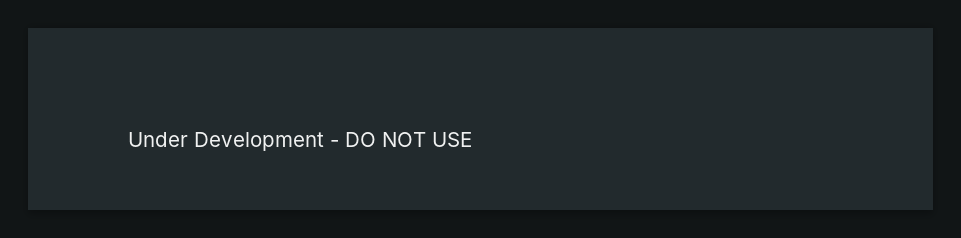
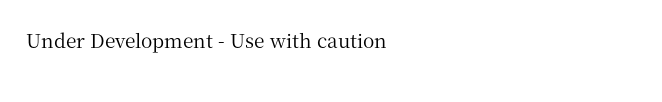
[345,132,472,147] DO NOT USE -> [230,32,387,48] Use with caution

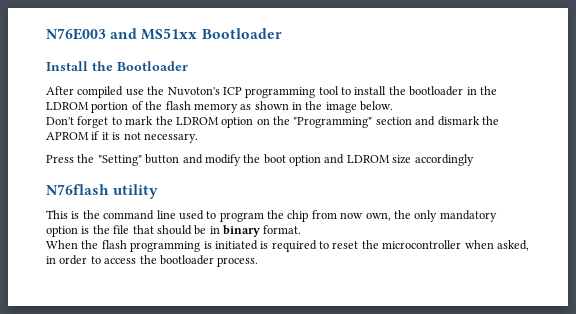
[26,32,387,53] Under Development - Use with caution -> [46,28,282,40] [46,61,188,71] [46,86,497,98] [46,101,394,113] [46,116,499,128] [46,131,198,143] [46,154,474,166] [46,184,159,199] [46,210,497,222] [46,225,302,237] [46,240,529,252] [46,255,259,267] N76E003 and MS51xx Bootloader // Install the Bootloader // After compiled use the Nuvoton's ICP programming tool to install the bootloader in the LDROM portion of the flash memory as shown in the image below. // Don't forget to mark the LDROM option on the "Programming" section and dismark the APROM if it is not necessary. // Press the "Setting" button and modify the boot option and LDROM size accordingly // N76flash utility // This is the command line used to program the chip from now own, the only mandatory option is the file that should be in binary format. // When the flash programming is initiated is required to reset the microcontroller when asked, in order to access the bootloader process.

